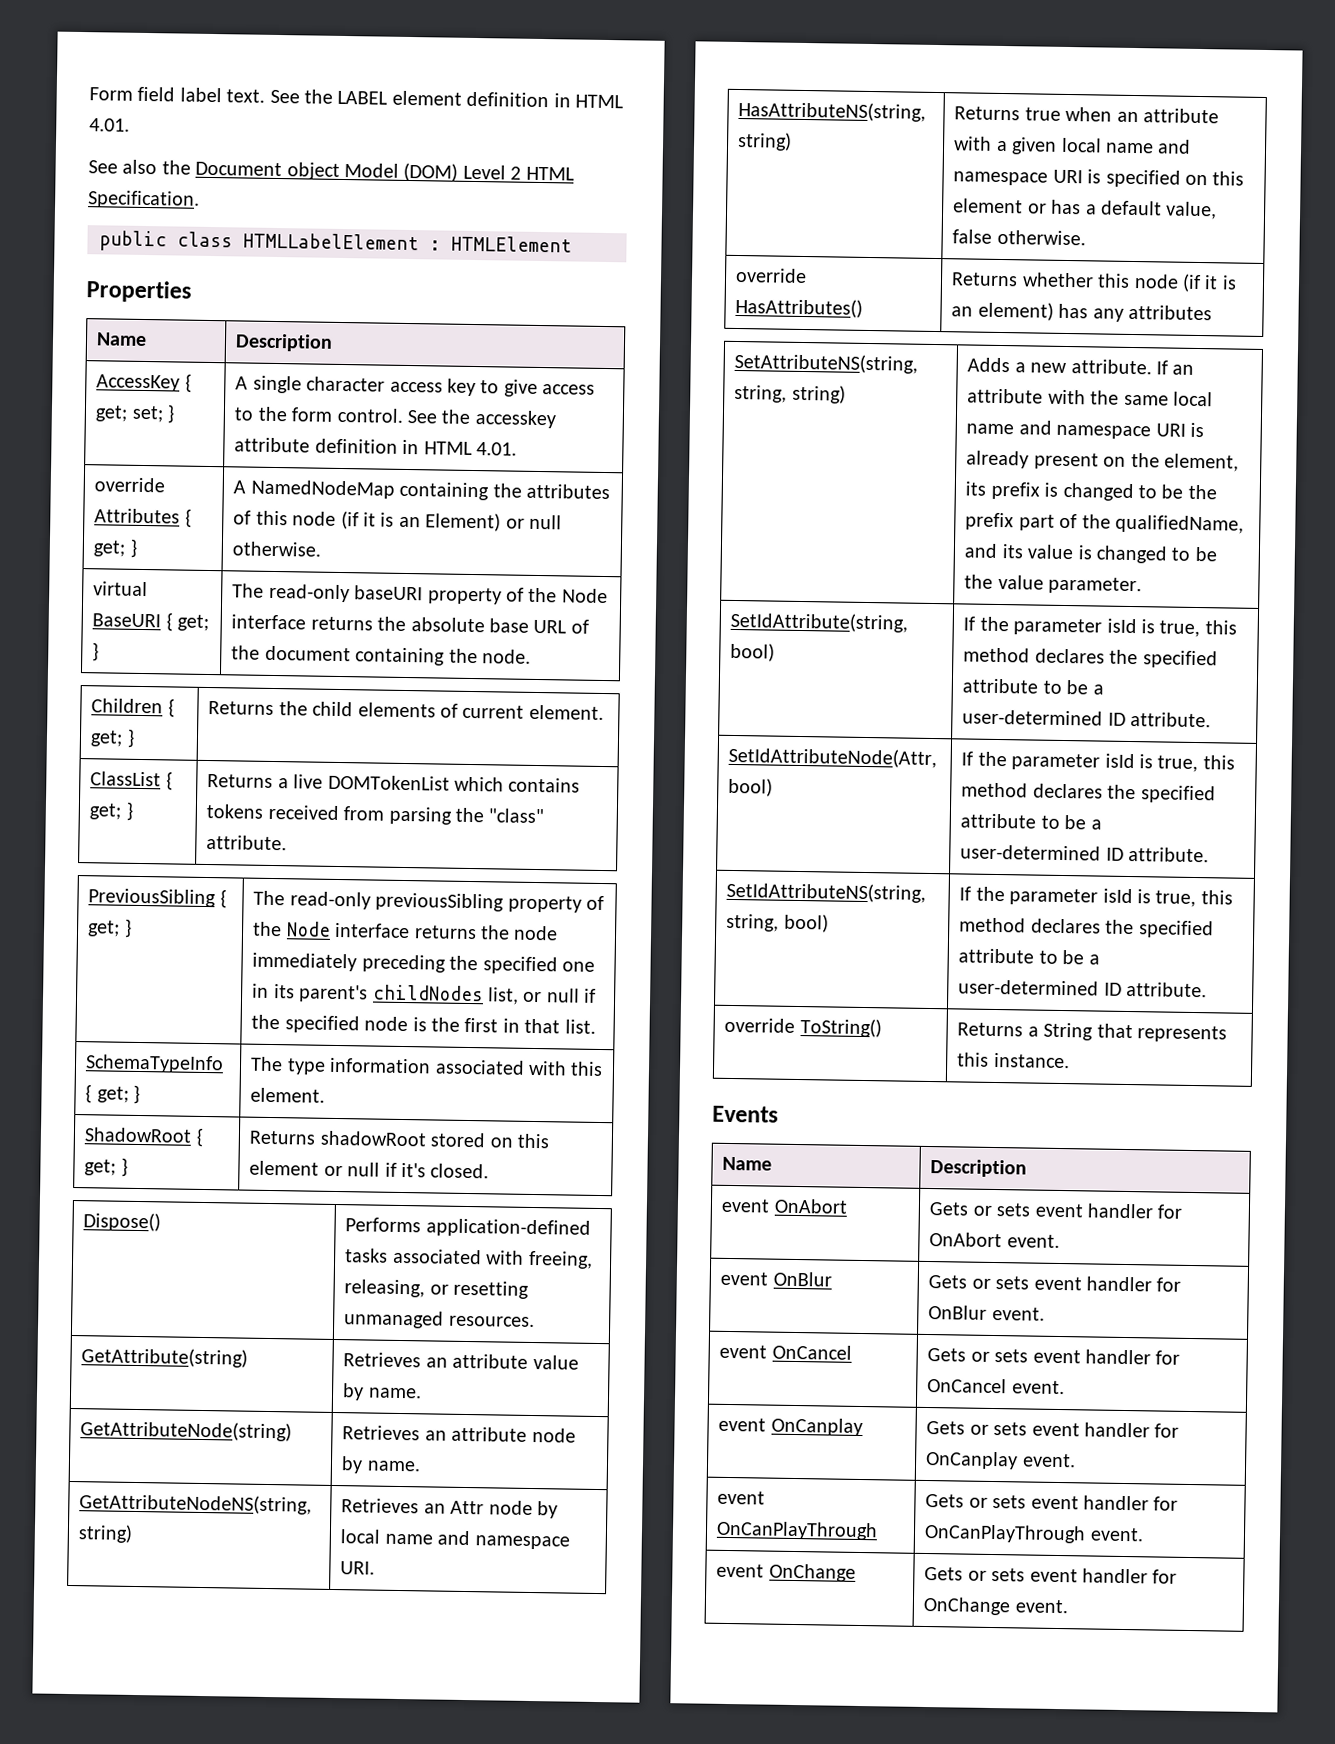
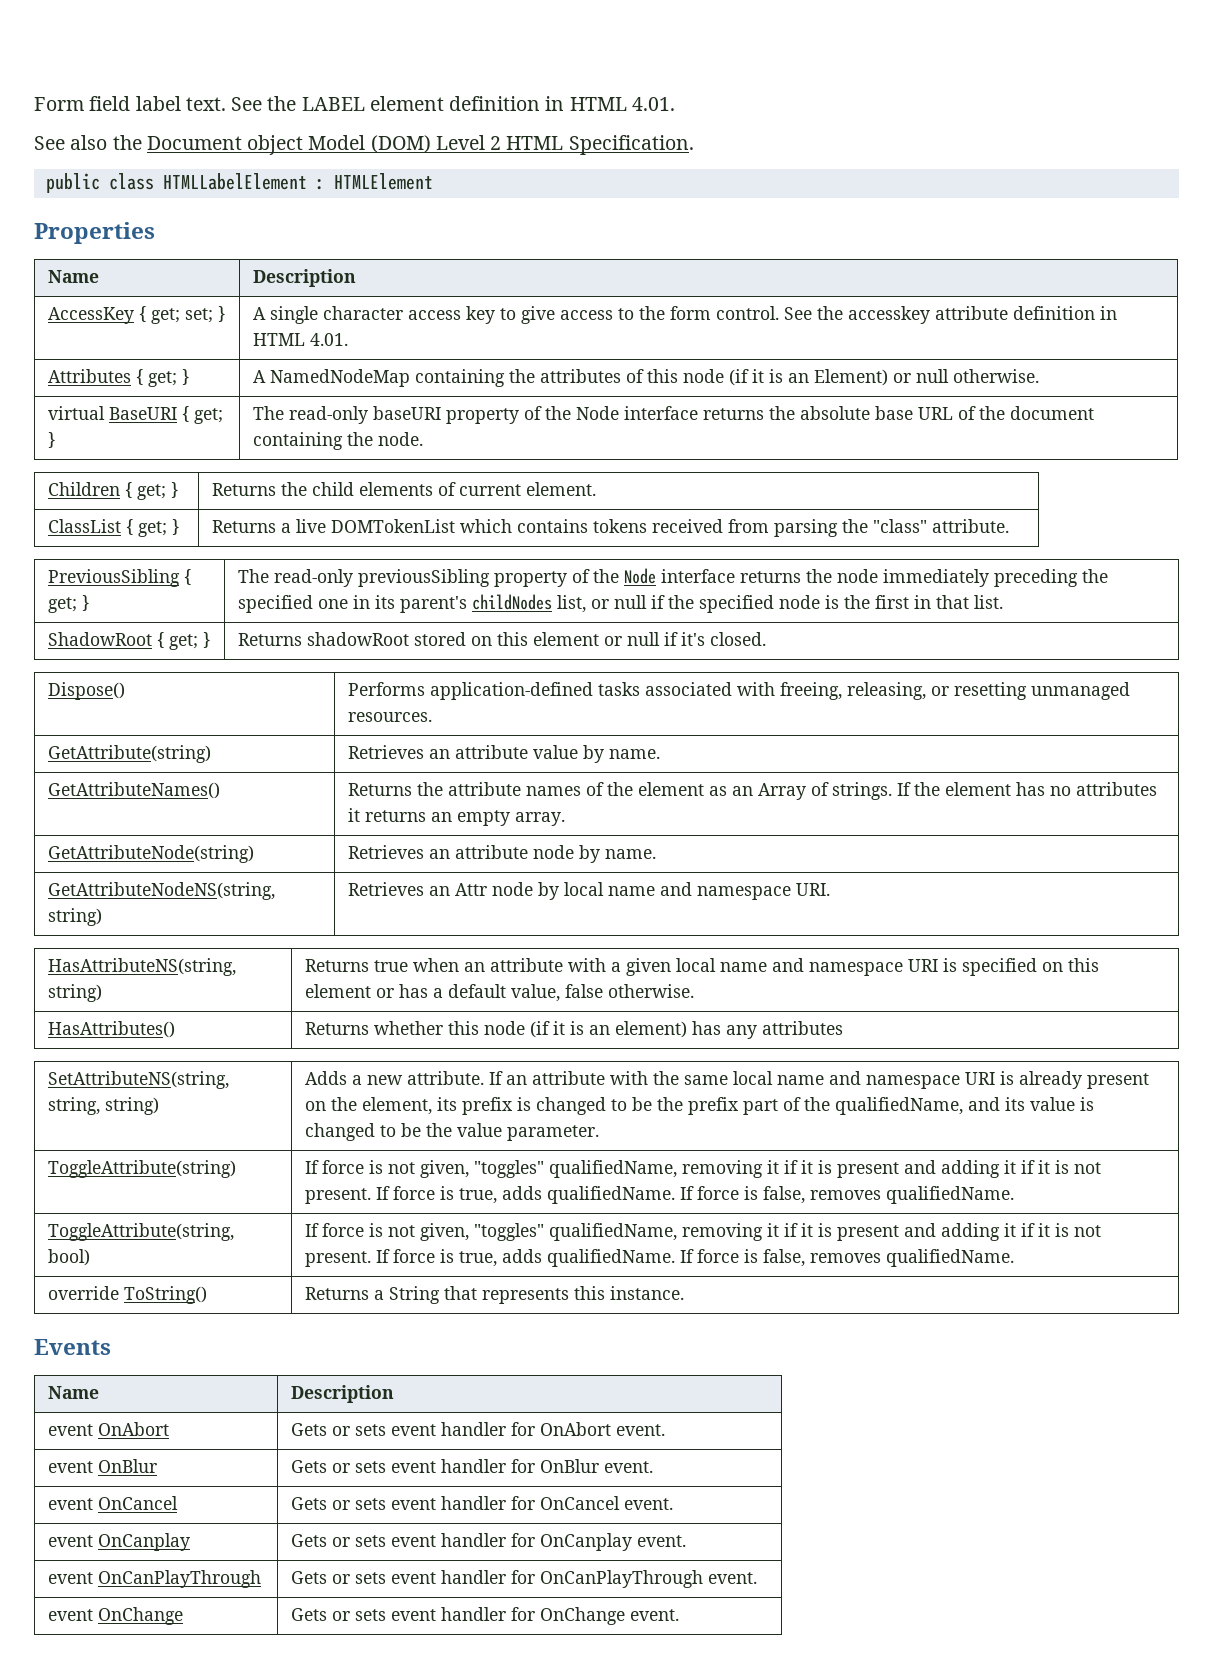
[94,477,166,493] override -> (349, 339) none
[85,1054,225,1074] [85,1084,141,1105] [250,1056,604,1077] [250,1087,326,1103] // SchemaTypeInfo { get; } | The type information associated with this element. -> (1004, 602) none
(422, 1393) none -> [48,782,221,799] [348,782,1158,800] [348,808,566,826] // GetAttributeNames() | Returns the attribute names of the element as an Array of strings. If the element has no attributes it returns an empty array.
[735,267,808,284] override -> (695, 991) none
[730,611,909,633] [730,642,776,662] [963,616,1237,638] [963,647,1218,669] [962,678,1104,695] [962,709,1212,728] [728,746,938,769] [728,777,774,797] [961,751,1235,773] [961,782,1216,804] [960,813,1102,830] [960,844,1210,863] [726,881,927,903] [726,913,829,933] [959,886,1233,908] [959,917,1214,939] [958,948,1100,965] [958,979,1208,998] SetIdAttribute(string, bool) | If the parameter isId is true, this method declares the specified attribute to be a user-determined ID attribute. // SetIdAttributeNode(Attr, bool) | If the parameter isId is true, this method declares the specified attribute to be a user-determined ID attribute. // SetIdAttributeNS(string, string, bool) | If the parameter isId is true, this method declares the specified attribute to be a user-determined ID attribute. -> [48,1160,237,1178] [305,1160,1102,1178] [305,1186,1015,1204] [48,1223,235,1241] [48,1249,91,1266] [305,1223,1102,1241] [305,1249,1015,1267] ToggleAttribute(string) | If force is not given, "toggles" qualifiedName, removing it if it is present and adding it if it is not present. If force is true, adds qualifiedName. If force is false, removes qualifiedName. // ToggleAttribute(string, bool) | If force is not given, "toggles" qualifiedName, removing it if it is present and adding it if it is not present. If force is true, adds qualifiedName. If force is false, removes qualifiedName.

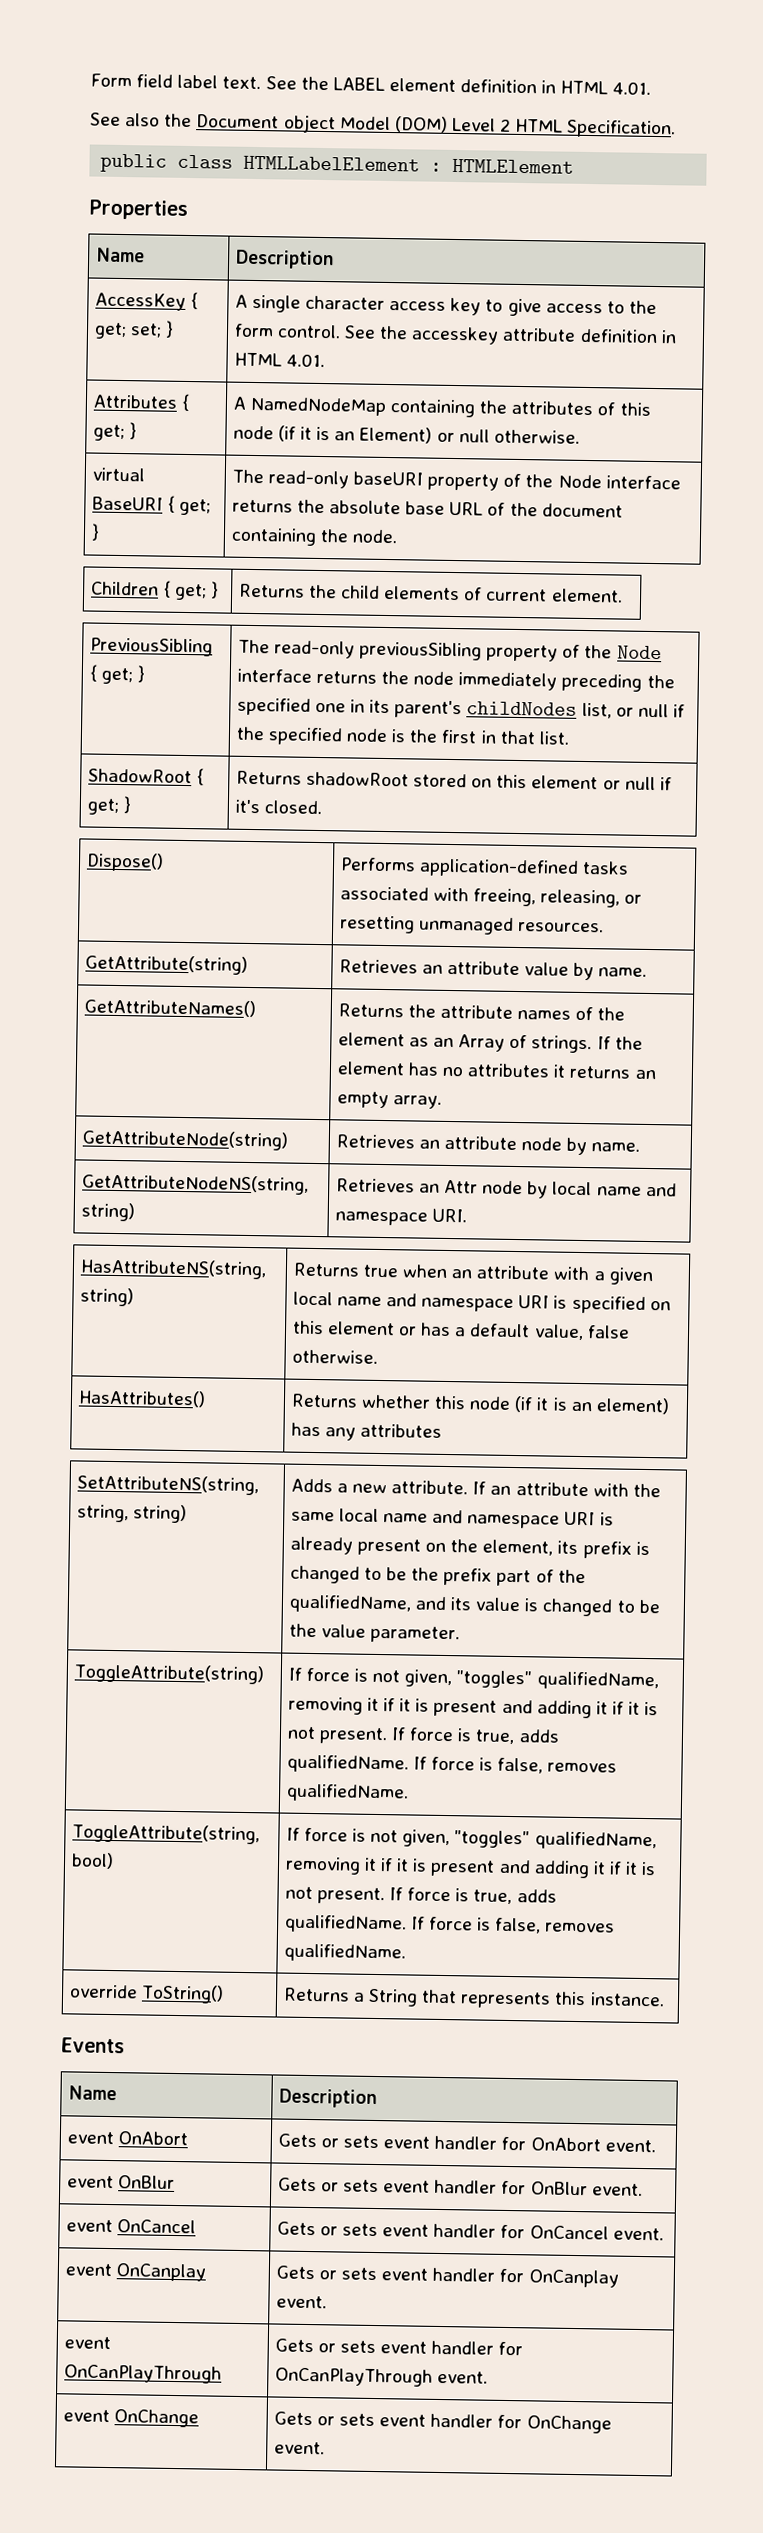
[48,519,180,537] [212,519,1010,537] // ClassList { get; } | Returns a live DOMTokenList which contains tokens received from parsing the "class" attribute. -> (623, 595) none

